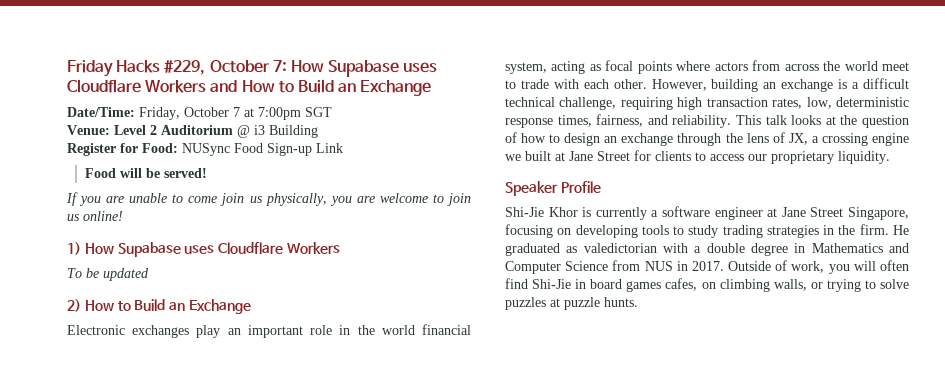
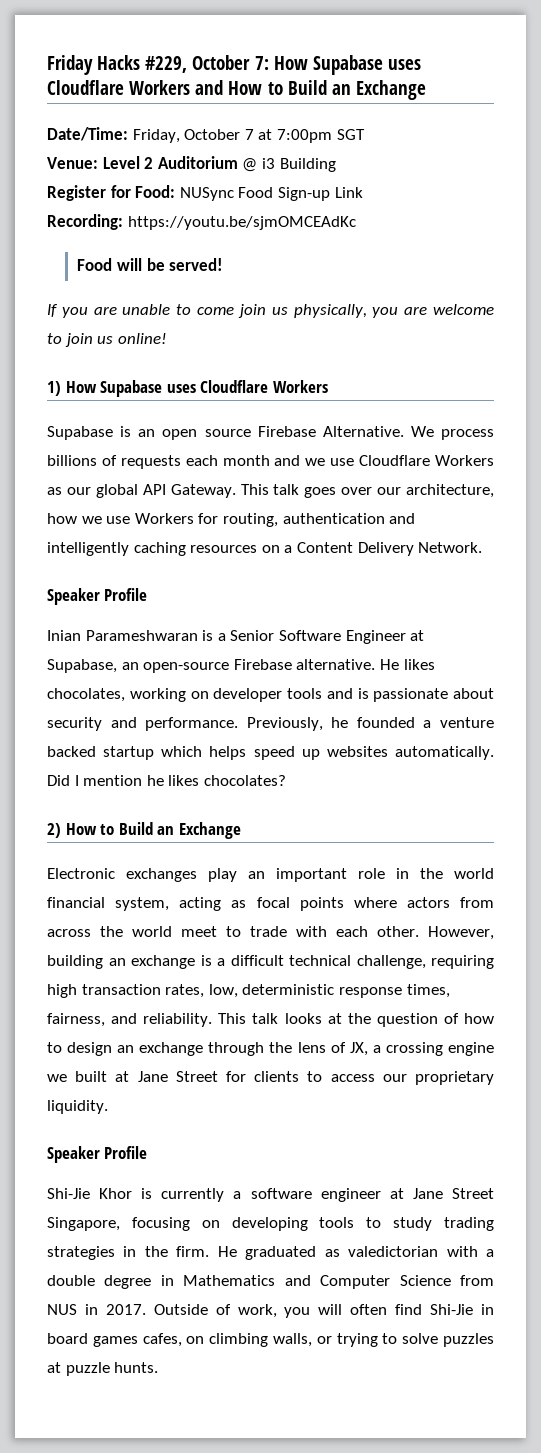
(343, 148) none -> [47,214,356,230] // Recording: https://youtu.be/sjmOMCEAdKc
[67,268,149,281] To be updated -> [47,426,494,440] [47,455,495,469] [47,484,494,498] [47,513,416,527] [47,542,483,556] [47,588,148,605] [47,630,425,644] [47,659,435,673] [47,688,494,702] [47,717,494,731] [47,746,494,760] [47,775,286,786] Supabase is an open source Firebase Alternative. We process billions of requests each month and we use Cloudflare Workers as our global API Gateway. This talk goes over our architecture, how we use Workers for routing, authentication and intelligently caching resources on a Content Delivery Network. // Speaker Profile // Inian Parameshwaran is a Senior Software Engineer at Supabase, an open-source Firebase alternative. He likes chocolates, working on developer tools and is passionate about security and performance. Previously, he founded a venture backed startup which helps speed up websites automatically. Did I mention he likes chocolates?

